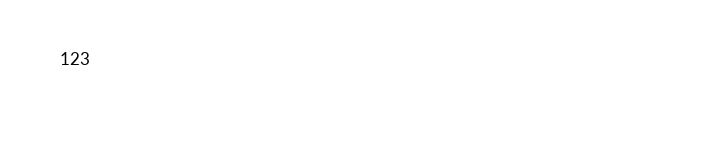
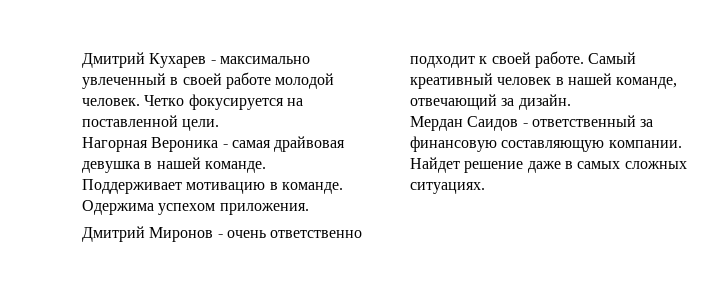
[60,52,90,65] 123 -> [82,52,310,68] [82,72,335,89] [82,94,303,110] [82,115,220,131] [82,136,346,152] [82,157,266,173] [82,179,343,194] [82,200,309,215] [82,226,363,242] [410,51,637,68] [410,73,678,89] [410,94,571,110] [410,115,654,131] [410,136,682,152] [410,157,687,173] [410,182,485,194] Дмитрий Кухарев - максимально увлеченный в своей работе молодой человек. Четко фокусируется на поставленной цели. // Нагорная Вероника - самая драйвовая девушка в нашей команде. Поддерживает мотивацию в команде. Одержима успехом приложения. // Дмитрий Миронов - очень ответственно подходит к своей работе. Самый креативный человек в нашей команде, отвечающий за дизайн. // Мердан Саидов - ответственный за финансовую составляющую компании. Найдет решение даже в самых сложных ситуациях.

